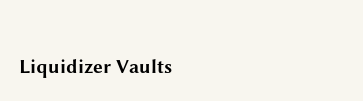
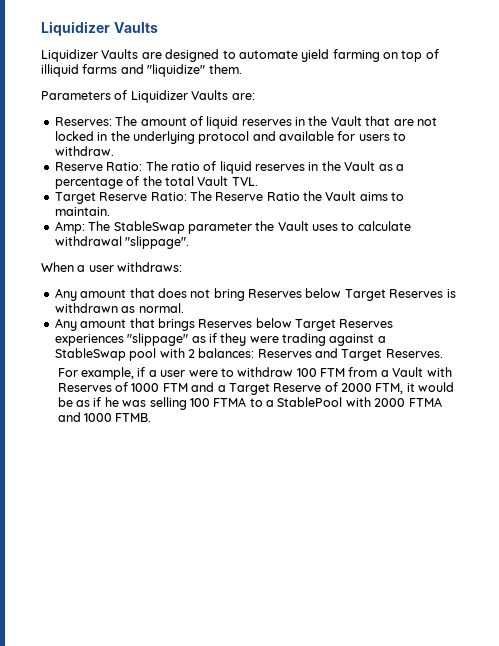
[19,59,173,78] Liquidizer Vaults -> [41,21,158,36] [41,49,439,62] [41,64,242,77] [41,90,255,103] [54,116,437,129] [54,131,407,144] [54,146,114,156] [54,161,404,174] [54,176,258,189] [54,191,405,204] [54,207,110,216] [54,221,411,234] [54,236,190,249] [41,262,183,272] [54,288,456,301] [54,303,184,313] [54,318,394,331] [54,333,386,346] [54,348,443,361] [57,367,452,380] [57,382,455,395] [57,397,442,410] [57,412,152,422] Liquidizer Vaults // Liquidizer Vaults are designed to automate yield farming on top of illiquid farms and "liquidize" them. // Parameters of Liquidizer Vaults are: // Reserves: The amount of liquid reserves in the Vault that are not locked in the underlying protocol and available for users to withdraw. // Reserve Ratio: The ratio of liquid reserves in the Vault as a percentage of the total Vault TVL. // Target Reserve Ratio: The Reserve Ratio the Vault aims to maintain. // Amp: The StableSwap parameter the Vault uses to calculate withdrawal "slippage". // When a user withdraws: // Any amount that does not bring Reserves below Target Reserves is withdrawn as normal. // Any amount that brings Reserves below Target Reserves experiences "slippage" as if they were trading against a StableSwap pool with 2 balances: Reserves and Target Reserves. // For example, if a user were to withdraw 100 FTM from a Vault with Reserves of 1000 FTM and a Target Reserve of 2000 FTM, it would be as if he was selling 100 FTMA to a StablePool with 2000 FTMA and 1000 FTMB.

